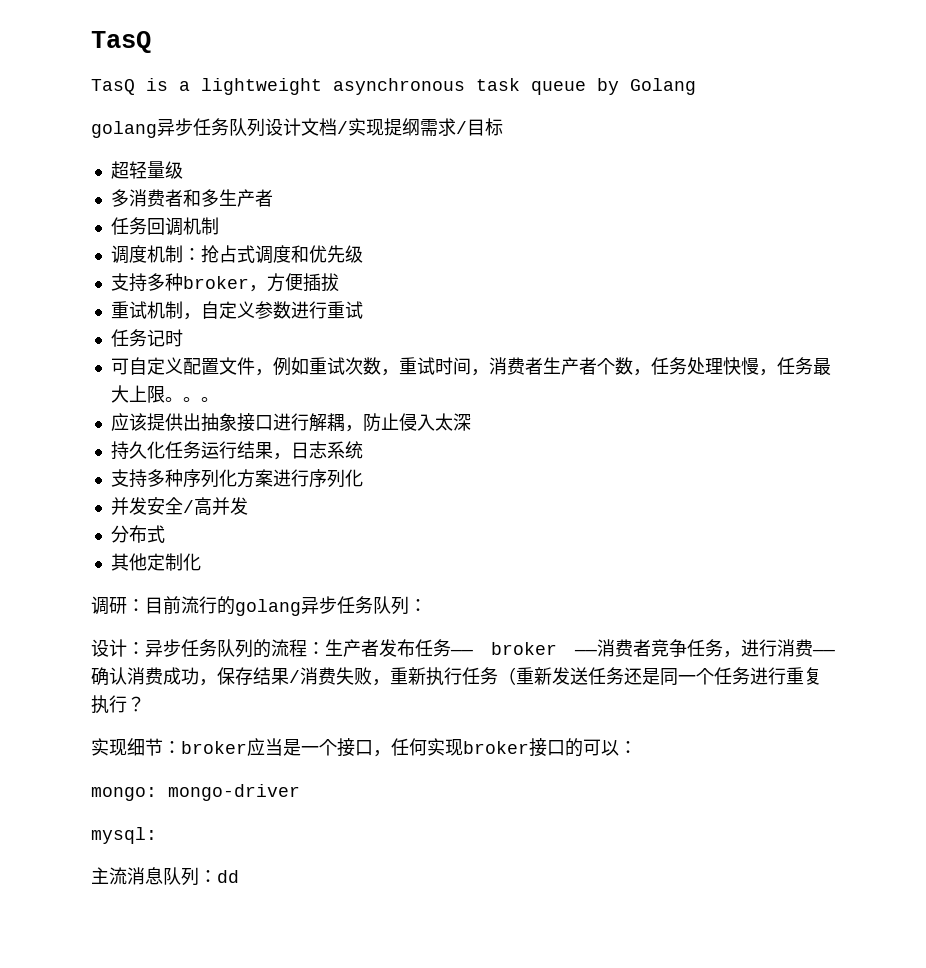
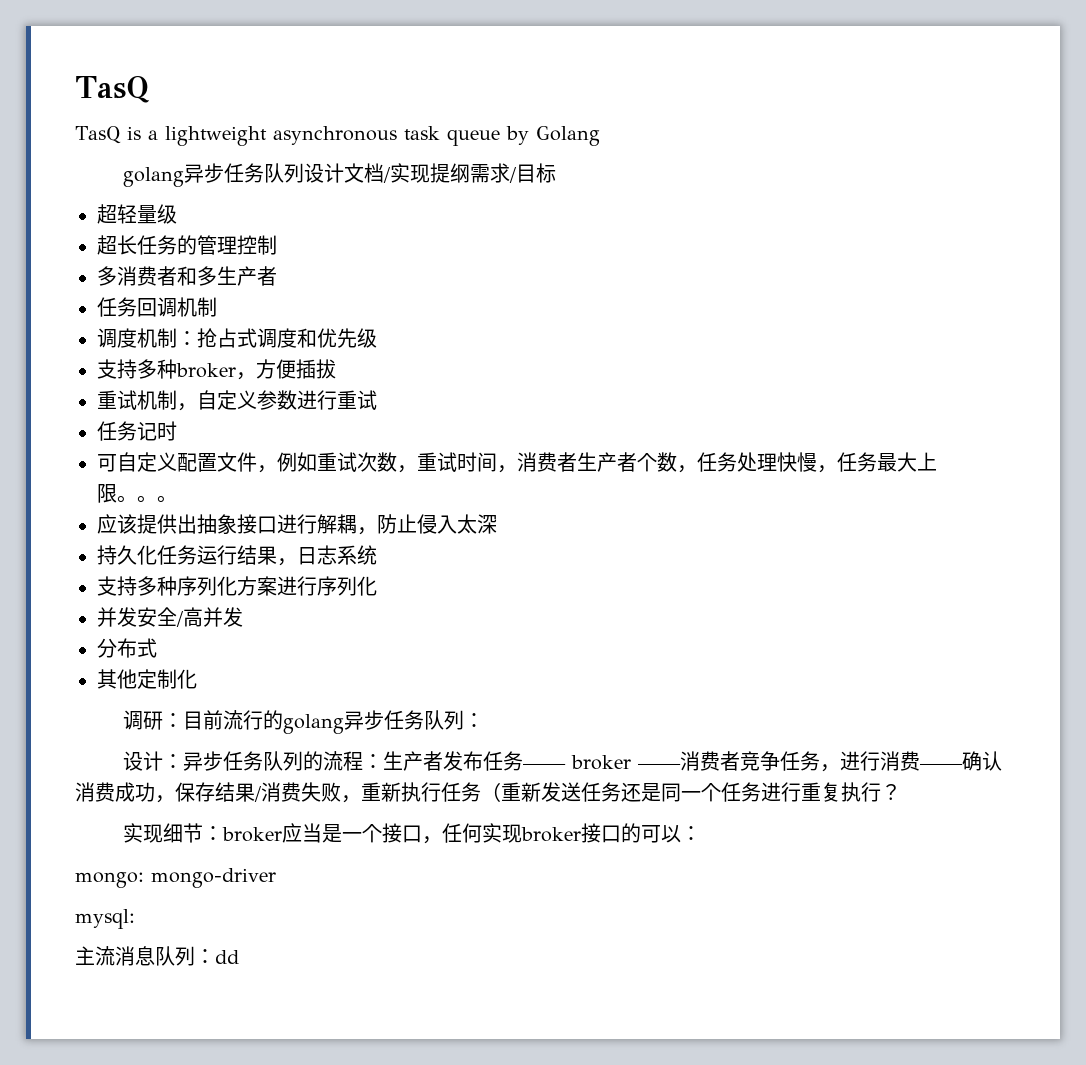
(183, 170) none -> [97,235,277,255] // 超长任务的管理控制

